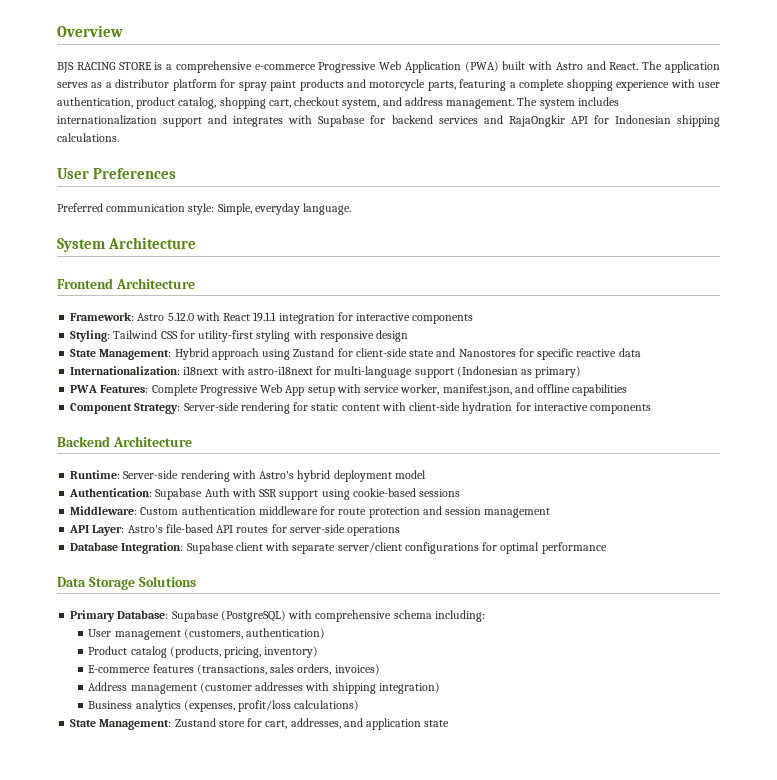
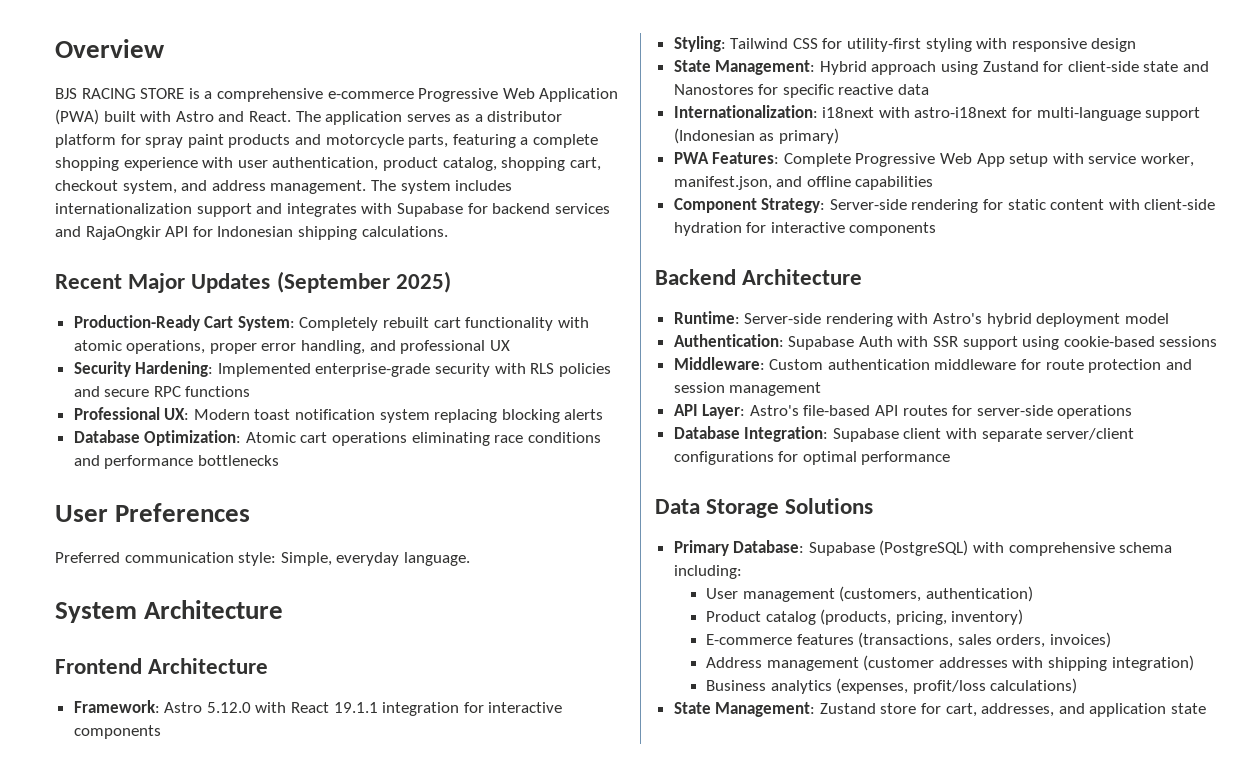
(119, 137) none -> [55,271,451,293] [73,315,589,331] [73,340,510,354] [73,361,611,377] [73,386,251,397] [73,407,604,423] [73,430,601,446] [73,455,279,469] // Recent Major Updates (September 2025) // Production-Ready Cart System: Completely rebuilt cart functionality with atomic operations, proper error handling, and professional UX // Security Hardening: Implemented enterprise-grade security with RLS policies and secure RPC functions // Professional UX: Modern toast notification system replacing blocking alerts // Database Optimization: Atomic cart operations eliminating race conditions and performance bottlenecks

